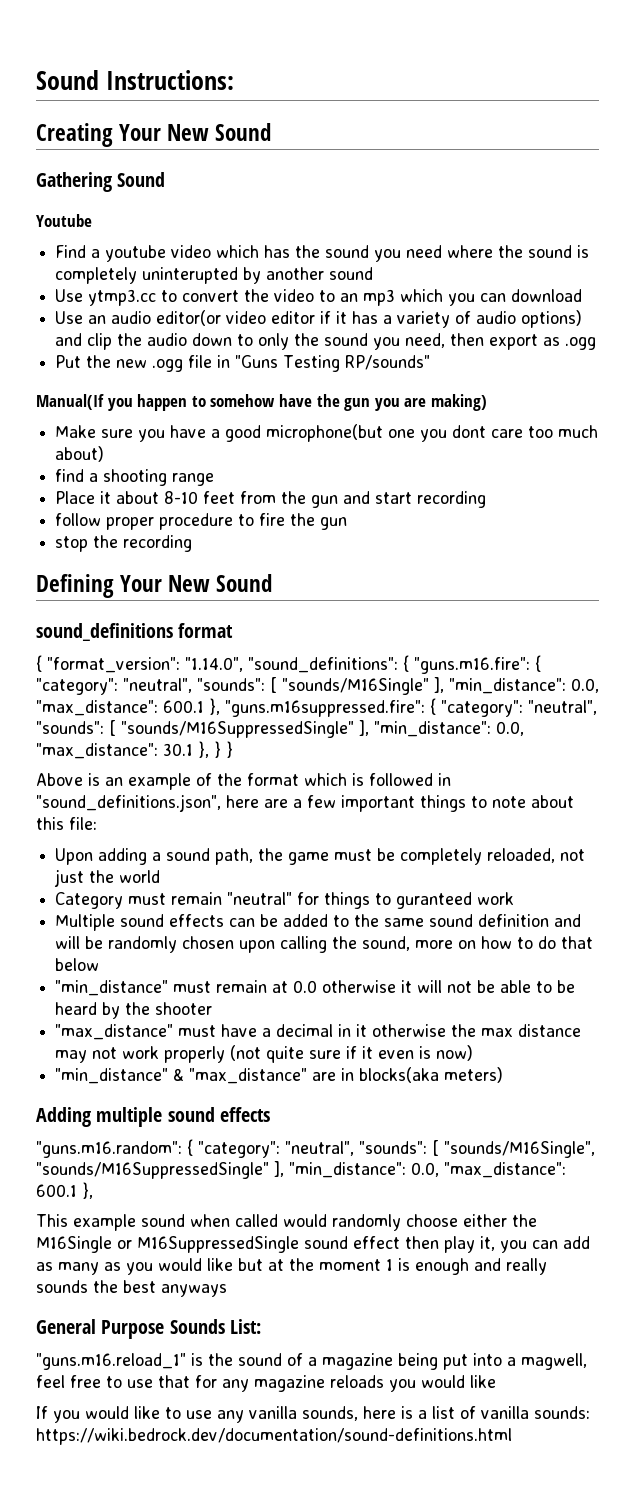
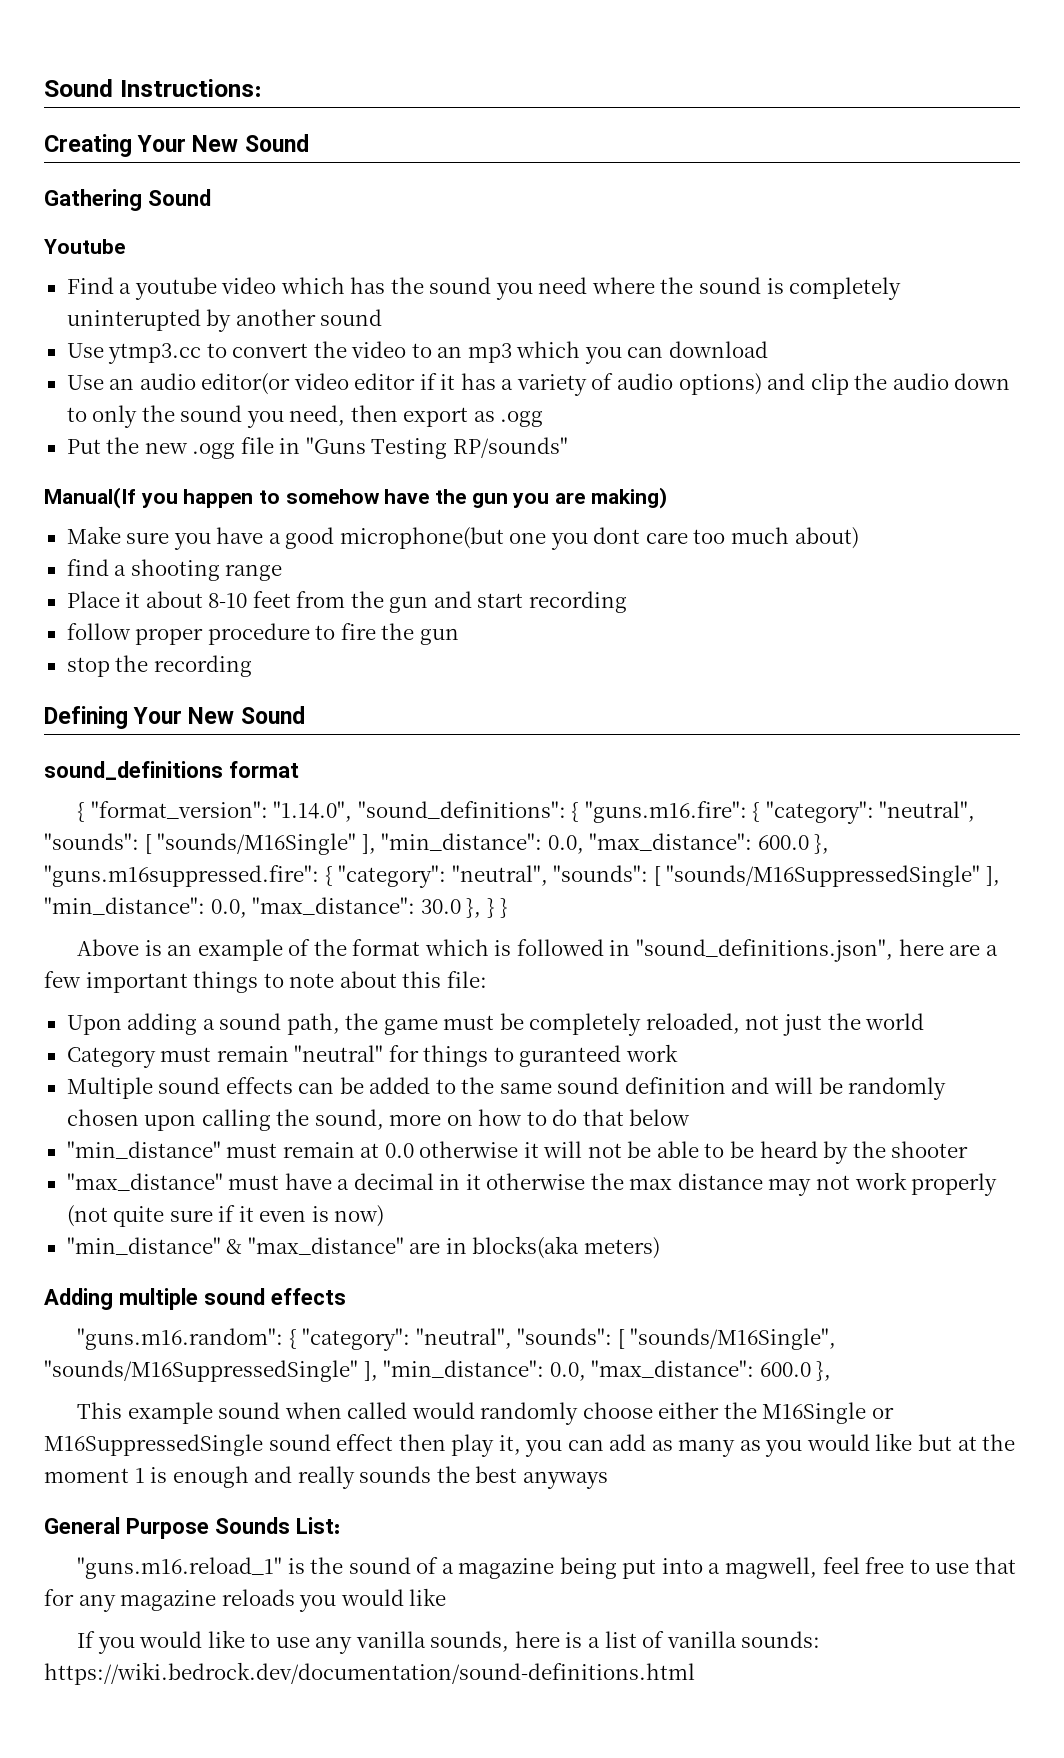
[163,700,204,713] 600.1 -> [757,835,809,850] 600.0
[163,743,193,756] 30.1 -> [420,899,461,914] 30.0
[36,1184,77,1197] 600.1 -> [759,1362,811,1377] 600.0

